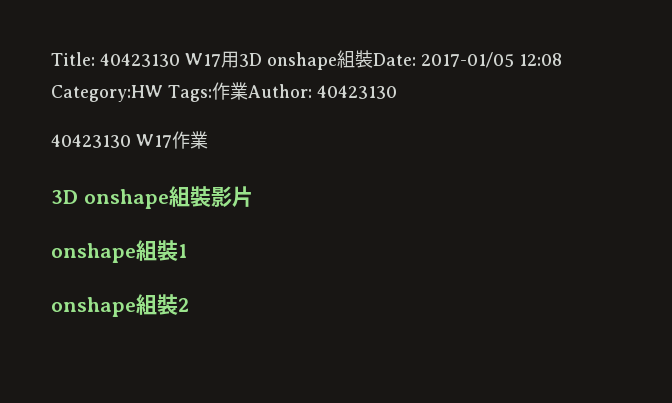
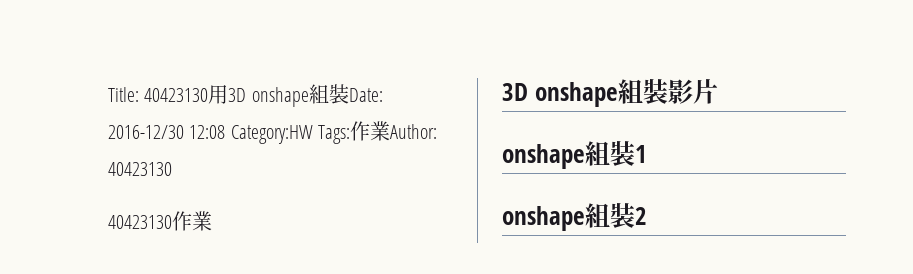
[185,53,221,67] W17 -> (209, 95) none
[421,52,514,68] 2017-01/05 -> [108,125,184,139] 2016-12/30
[136,134,172,148] W17 -> (172, 222) none

